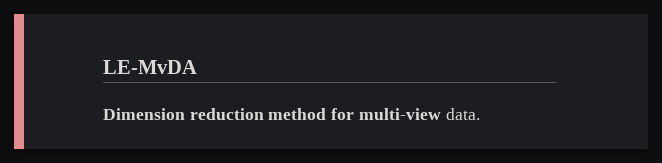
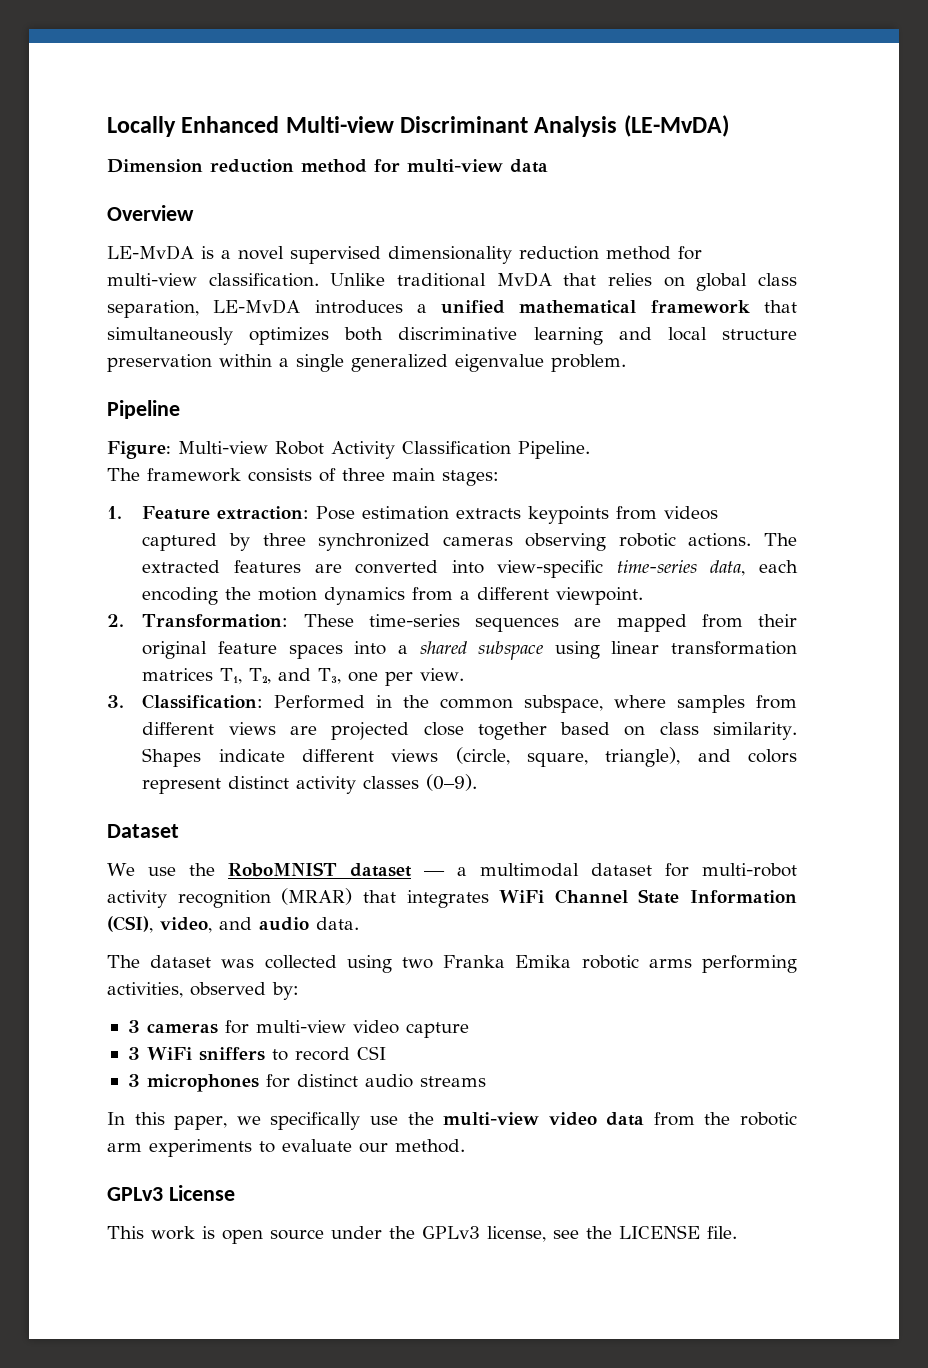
[103,60,197,74] LE-MvDA -> [107,115,729,137] Locally Enhanced Multi-view Discriminant Analysis (LE-MvDA)
[445,108,480,120] data. -> [510,159,548,173] [107,205,194,221] [107,245,702,264] [107,272,797,291] [107,299,797,318] [107,327,797,345] [107,354,626,372] [107,400,180,419] [107,441,590,459] [107,468,499,486] [107,506,719,524] [142,533,797,551] [142,560,798,578] [142,587,644,605] [107,614,797,632] [142,641,797,660] [142,668,465,686] [107,694,797,713] [142,722,798,740] [142,747,797,767] [142,774,478,794] [107,824,179,838] [107,862,797,877] [107,888,797,908] [107,916,359,933] [107,955,797,973] [107,982,299,1000] [127,1020,469,1038] [127,1046,386,1061] [127,1074,486,1092] [107,1112,797,1130] [107,1139,465,1157] [107,1185,235,1201] [107,1225,737,1244] data // Overview // LE-MvDA is a novel supervised dimensionality reduction method for multi-view classification. Unlike traditional MvDA that relies on global class separation, LE-MvDA introduces a unified mathematical framework that simultaneously optimizes both discriminative learning and local structure preservation within a single generalized eigenvalue problem. // Pipeline // Figure: Multi-view Robot Activity Classification Pipeline. // The framework consists of three main stages: // 1. Feature extraction: Pose estimation extracts keypoints from videos captured by three synchronized cameras observing robotic actions. The extracted features are converted into view-specific time-series data, each encoding the motion dynamics from a different viewpoint. // 2. Transformation: These time-series sequences are mapped from their original feature spaces into a shared subspace using linear transformation matrices T₁, T₂, and T₃, one per view. // 3. Classification: Performed in the common subspace, where samples from different views are projected close together based on class similarity. Shapes indicate different views (circle, square, triangle), and colors represent distinct activity classes (0–9). // Dataset // We use the RoboMNIST dataset — a multimodal dataset for multi-robot activity recognition (MRAR) that integrates WiFi Channel State Information (CSI), video, and audio data. // The dataset was collected using two Franka Emika robotic arms performing activities, observed by: // 3 cameras for multi-view video capture // 3 WiFi sniffers to record CSI // 3 microphones for distinct audio streams // In this paper, we specifically use the multi-view video data from the robotic arm experiments to evaluate our method. // GPLv3 License // This work is open source under the GPLv3 license, see the LICENSE file.

